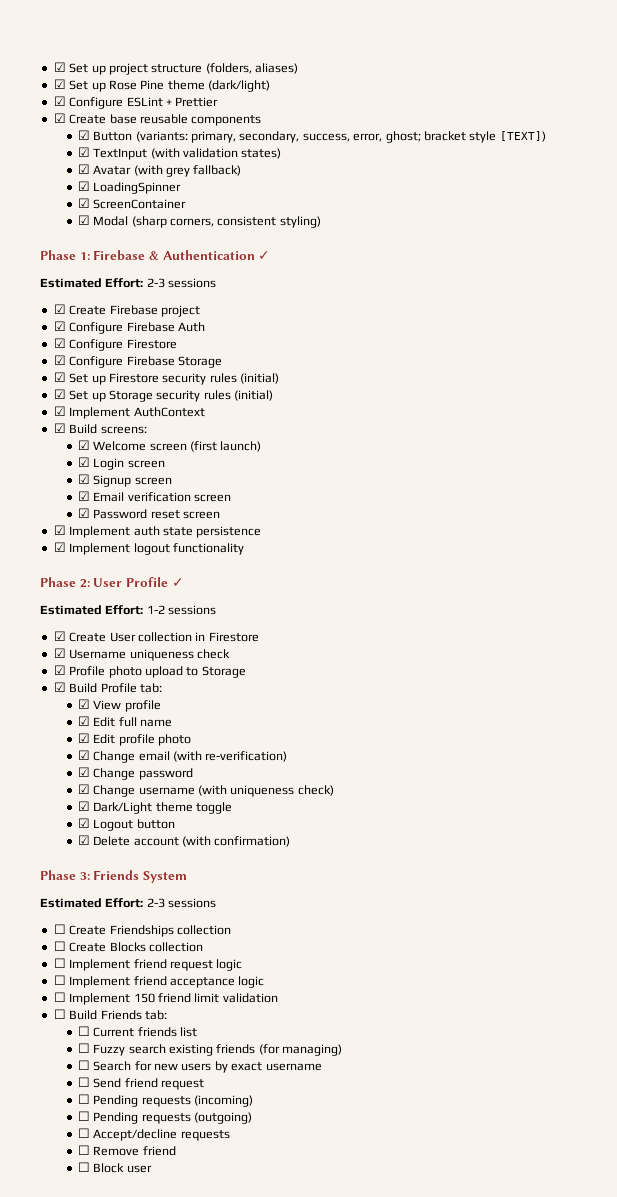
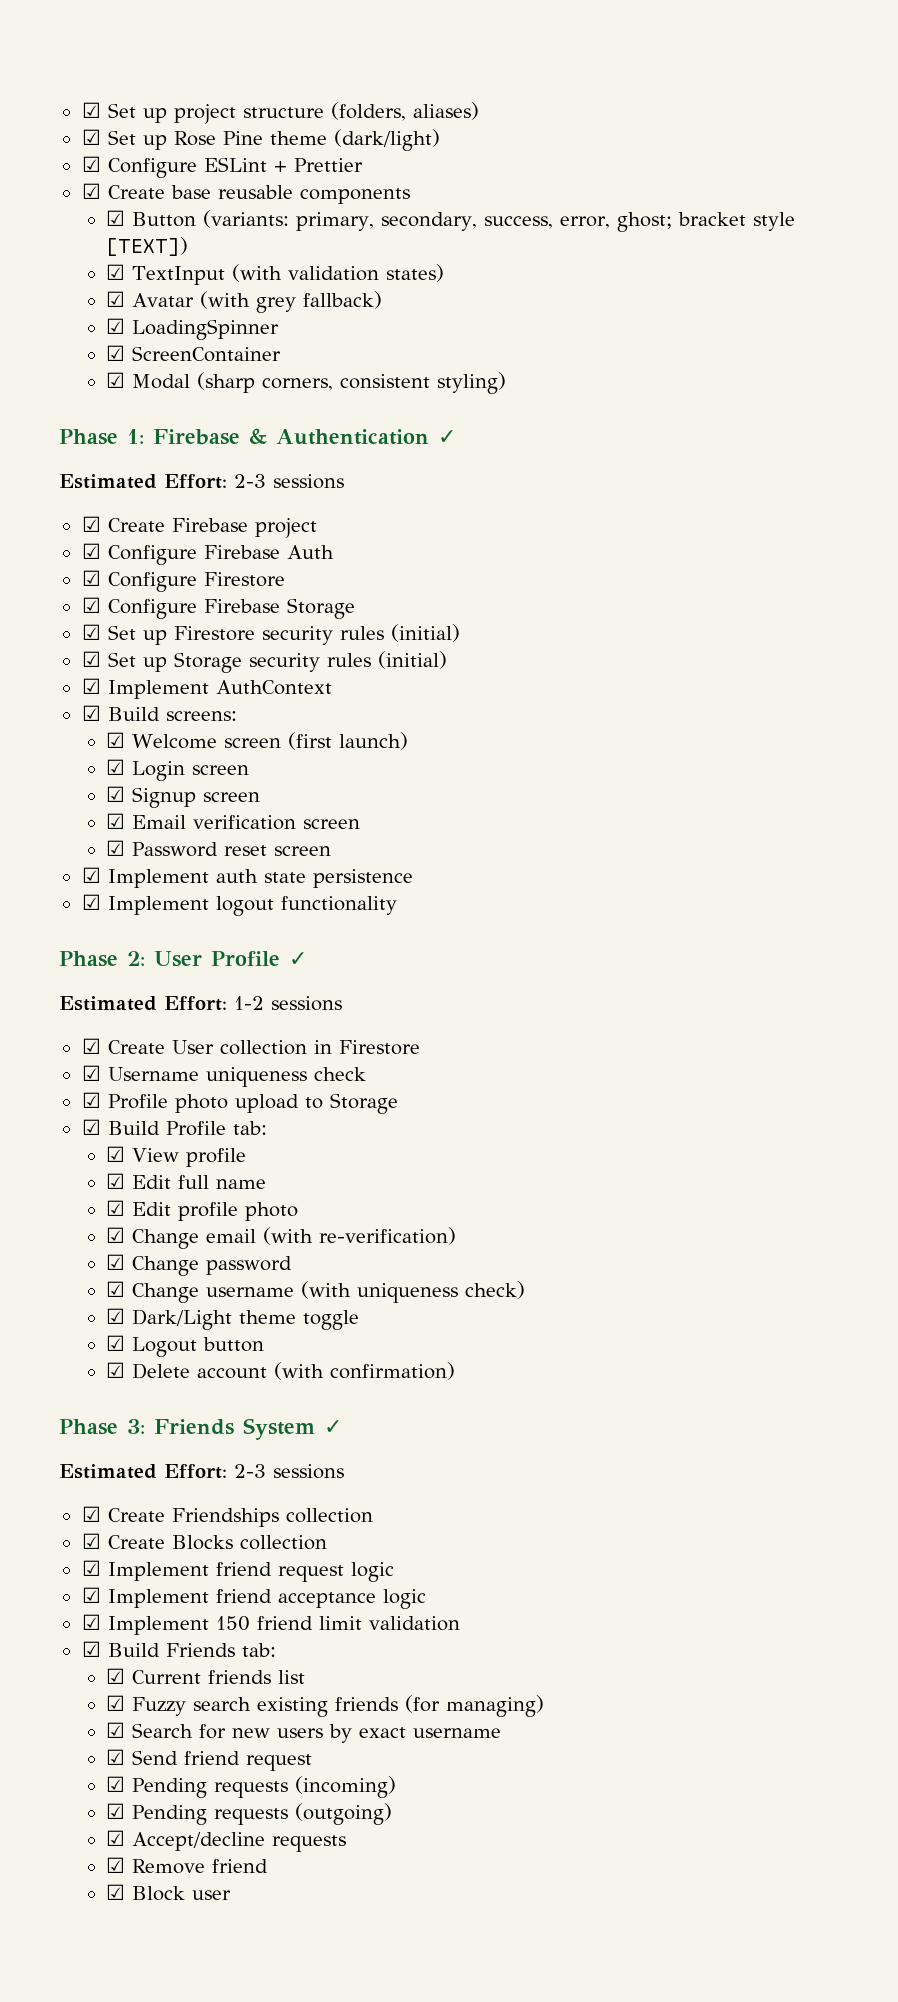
[40,898,217,908] [53,924,66,934] // Estimated Effort: 2-3 sessions // ☐ -> [324,1420,342,1434] [59,1464,344,1479] [81,1506,101,1522] ✓ // Estimated Effort: 2-3 sessions // ☑
[53,941,66,951] ☐ -> [81,1533,101,1549] ☑
[53,958,66,968] ☐ -> [81,1560,101,1576] ☑
[53,975,66,985] ☐ -> [81,1587,101,1603] ☑
[53,992,66,1002] ☐ -> [81,1614,101,1630] ☑
[53,1009,66,1019] ☐ -> [81,1641,101,1657] ☑
[77,1026,90,1036] ☐ -> [106,1668,126,1684] ☑
[77,1043,90,1053] ☐ -> [106,1695,126,1711] ☑
[77,1060,90,1070] ☐ -> [106,1722,126,1738] ☑
[77,1077,90,1087] ☐ -> [106,1749,126,1765] ☑
[77,1094,90,1104] ☐ -> [106,1776,126,1792] ☑
[77,1111,90,1121] ☐ -> [106,1803,126,1819] ☑
[77,1128,90,1138] ☐ -> [106,1830,126,1846] ☑
[77,1145,90,1155] ☐ -> [106,1857,126,1873] ☑
[77,1162,90,1172] ☐ -> [106,1884,126,1900] ☑

